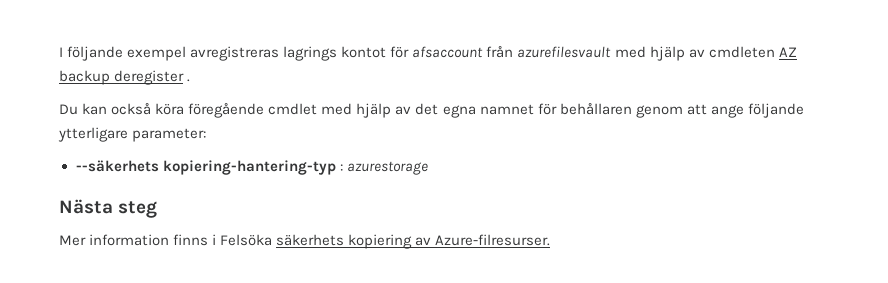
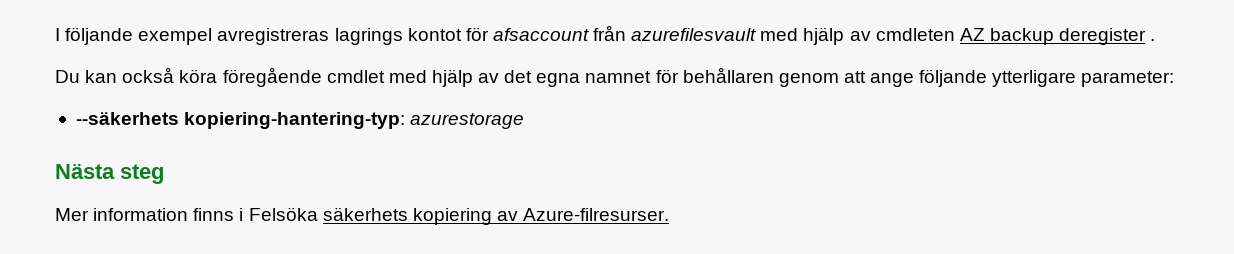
[162,160,343,175] kopiering-hantering-typ : -> [184,112,406,129] kopiering-hantering-typ:

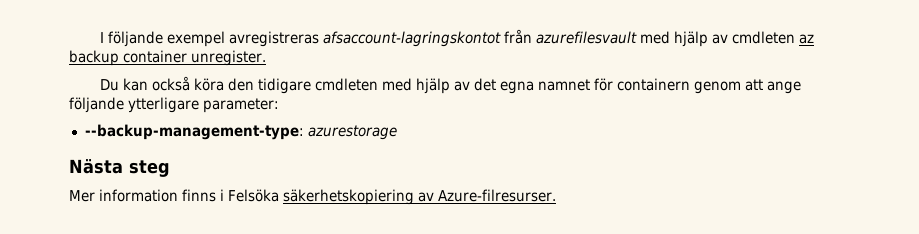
[334,27,589,45] lagrings kontot för afsaccount -> [322,31,501,47] afsaccount-lagringskontot
[959,28,1156,45] AZ backup deregister . -> [798,34,814,44] [69,50,266,66] az backup container unregister.
[222,67,385,87] föregående cmdlet -> [227,78,378,94] den tidigare cmdleten
[682,67,774,83] behållaren -> [616,78,690,91] containern
[75,112,406,129] --säkerhets kopiering-hantering-typ: -> [84,124,304,140] --backup-management-type:
[322,207,492,225] säkerhets kopiering -> [283,189,414,205] säkerhetskopiering

